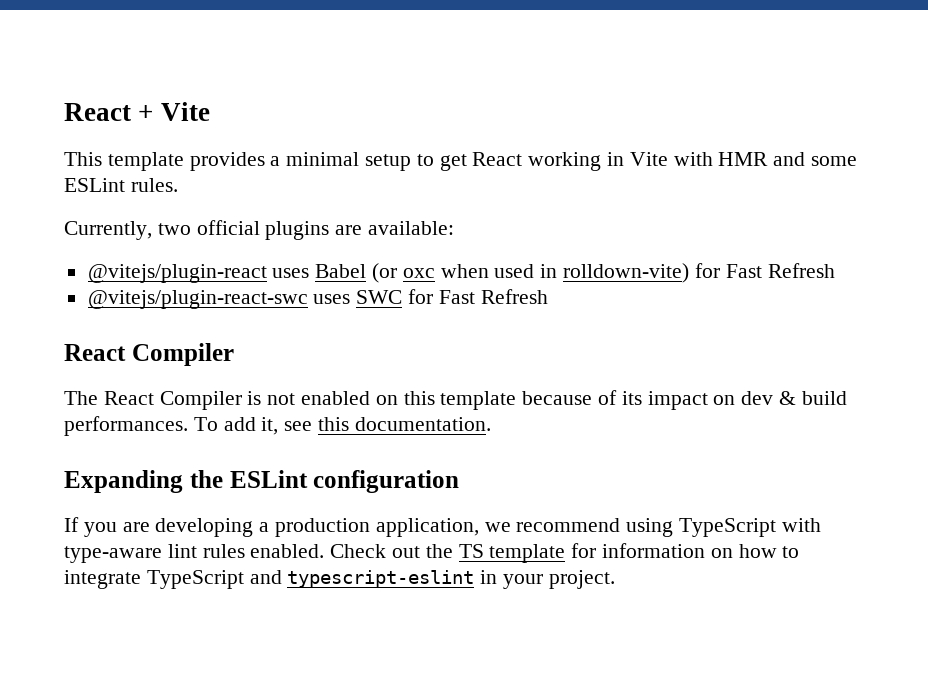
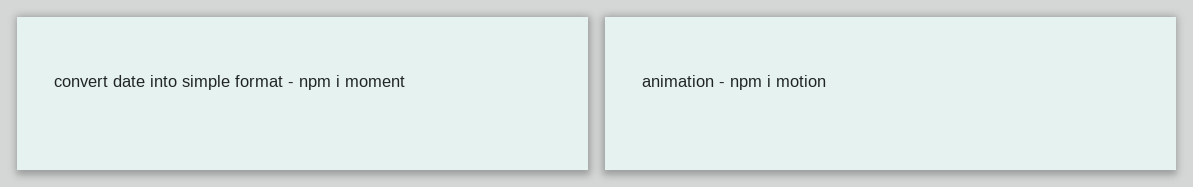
[64,102,210,121] [64,152,858,171] [64,178,178,192] [64,220,455,240] [87,263,835,283] [87,289,548,309] [64,343,234,366] [64,390,847,410] [64,416,491,436] [64,470,460,493] [64,517,821,537] [64,543,800,563] [64,570,615,589] React + Vite // This template provides a minimal setup to get React working in Vite with HMR and some ESLint rules. // Currently, two official plugins are available: // @vitejs/plugin-react uses Babel (or oxc when used in rolldown-vite) for Fast Refresh // @vitejs/plugin-react-swc uses SWC for Fast Refresh // React Compiler // The React Compiler is not enabled on this template because of its impact on dev & build performances. To add it, see this documentation. // Expanding the ESLint configuration // If you are developing a production application, we recommend using TypeScript with type-aware lint rules enabled. Check out the TS template for information on how to integrate TypeScript and typescript-eslint in your project. -> [54,75,405,90] [642,75,826,90] convert date into simple format - npm i moment // animation - npm i motion

